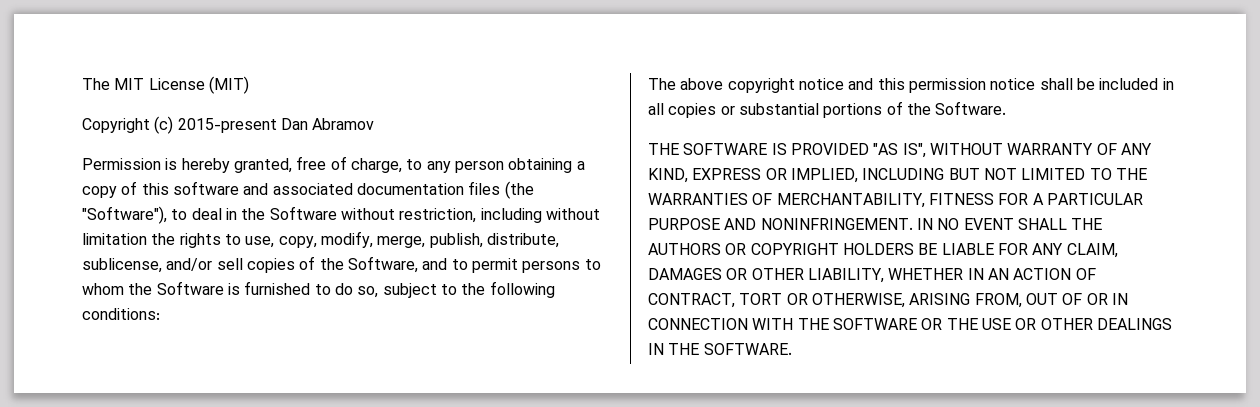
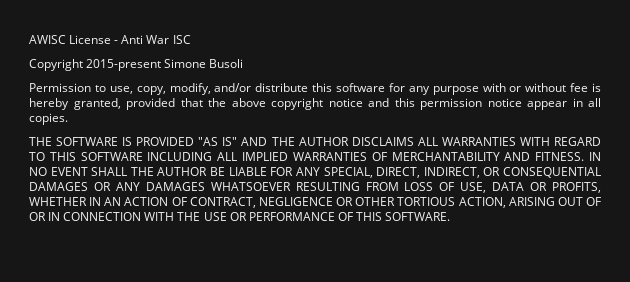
[82,76,249,94] [82,116,375,134] [82,156,585,173] [82,181,534,199] [82,206,600,224] [82,231,559,248] [82,256,601,273] [82,281,555,298] [82,308,160,320] [648,78,676,90] The MIT License (MIT) // Copyright (c) 2015-present Dan Abramov // Permission is hereby granted, free of charge, to any person obtaining a copy of this software and associated documentation files (the "Software"), to deal in the Software without restriction, including without limitation the rights to use, copy, modify, merge, publish, distribute, sublicense, and/or sell copies of the Software, and to permit persons to whom the Software is furnished to do so, subject to the following conditions: // The -> [29,35,191,44] [29,59,244,71] [29,83,601,95] [29,98,226,110] AWISC License - Anti War ISC // Copyright 2015-present Simone Busoli // Permission to use, copy, modify, and/or distribute this software for any purpose with or without fee is hereby granted, provided that the
[1039,78,1174,90] [648,101,1007,118] shall be included in all copies or substantial portions of the Software. -> [527,98,601,110] [29,113,68,125] appear in all copies.
[902,143,1152,158] [648,168,1147,183] [648,193,1143,208] [648,218,913,230] IS", WITHOUT WARRANTY OF ANY KIND, EXPRESS OR IMPLIED, INCLUDING BUT NOT LIMITED TO THE WARRANTIES OF MERCHANTABILITY, FITNESS FOR A PARTICULAR PURPOSE AND NONINFRINGEMENT. -> [222,137,601,146] [29,152,585,161] IS" AND THE AUTHOR DISCLAIMS ALL WARRANTIES WITH REGARD TO THIS SOFTWARE INCLUDING ALL IMPLIED WARRANTIES OF MERCHANTABILITY AND FITNESS.
[648,243,1118,258] [648,268,884,283] AUTHORS OR COPYRIGHT HOLDERS BE LIABLE FOR ANY CLAIM, DAMAGES OR OTHER LIABILITY, -> [157,167,602,178] [29,182,602,193] AUTHOR BE LIABLE FOR ANY SPECIAL, DIRECT, INDIRECT, OR CONSEQUENTIAL DAMAGES OR ANY DAMAGES WHATSOEVER RESULTING FROM LOSS OF USE, DATA OR PROFITS,
[739,293,1022,308] TORT OR OTHERWISE, ARISING FROM, -> [258,197,555,208] NEGLIGENCE OR OTHER TORTIOUS ACTION, ARISING
[832,318,1172,330] [648,343,700,355] SOFTWARE OR THE USE OR OTHER DEALINGS IN THE -> [203,212,382,221] USE OR PERFORMANCE OF THIS

